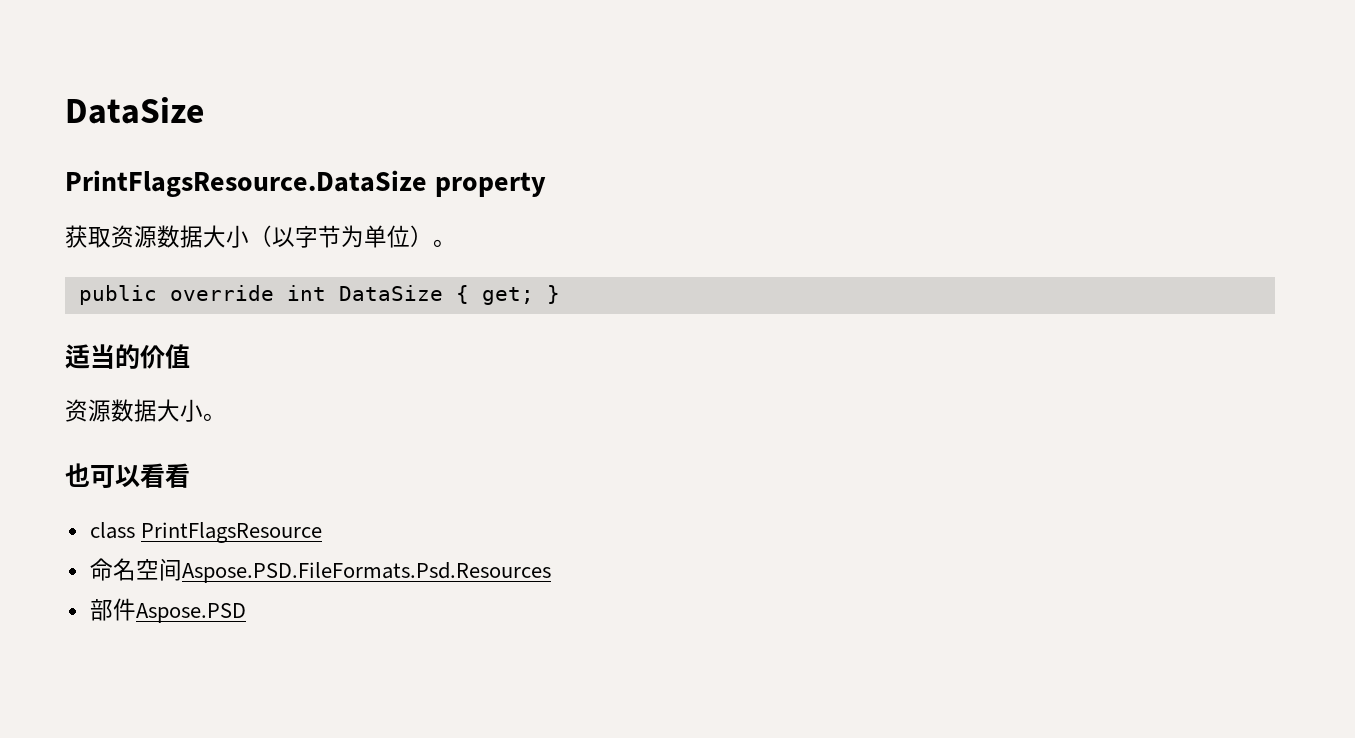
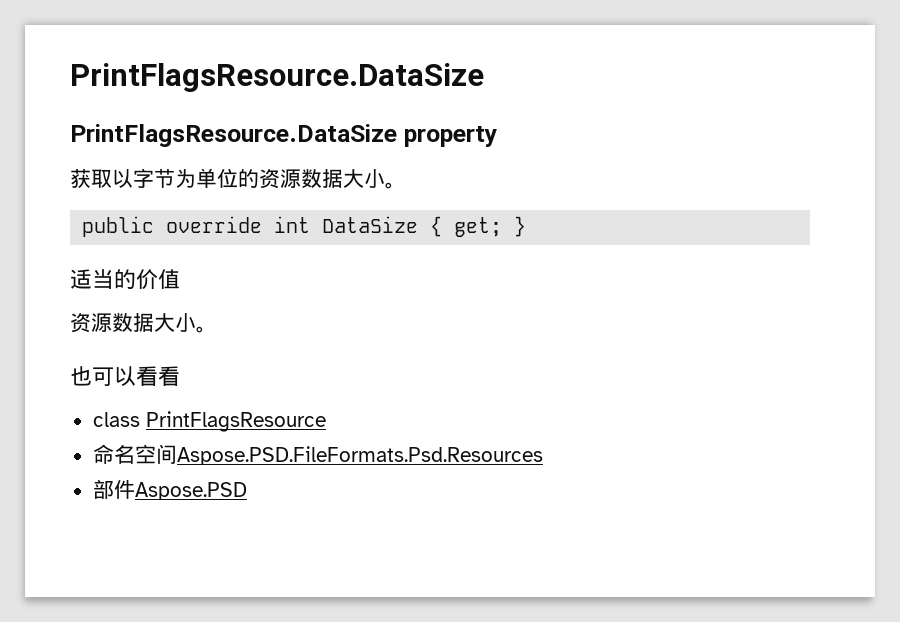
[65,97,204,124] DataSize -> [70,63,484,92] PrintFlagsResource.DataSize
[111,225,433,248] 资源数据大小（以字节为单位） -> [112,168,385,189] 以字节为单位的资源数据大小

